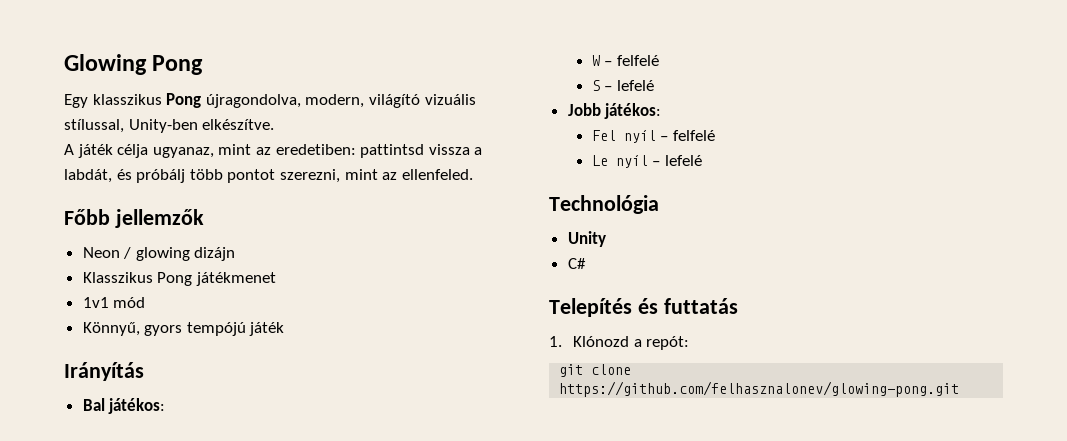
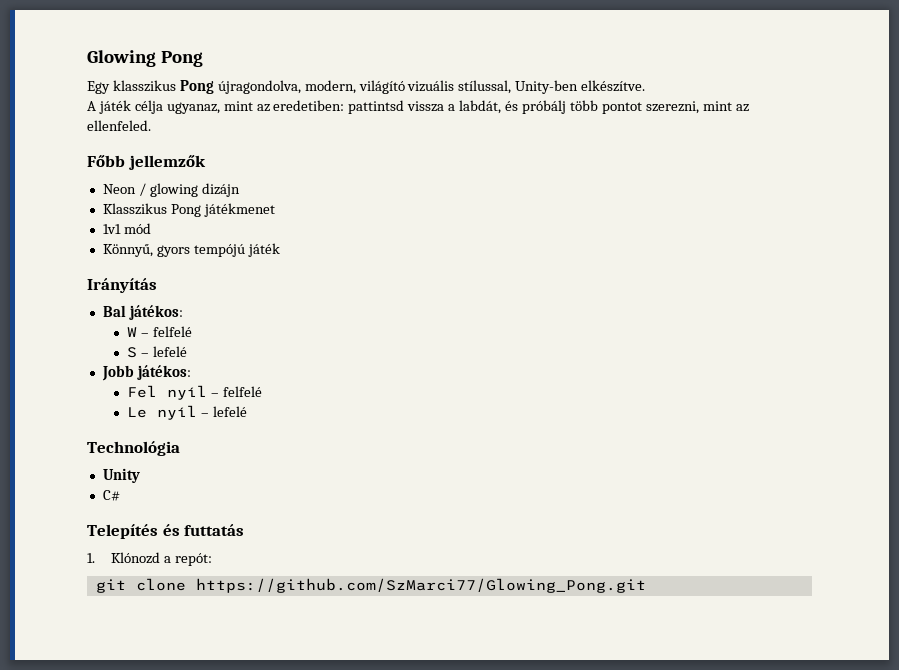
[559,381,960,397] https://github.com/felhasznalonev/glowing-pong.git -> [195,578,646,593] https://github.com/SzMarci77/Glowing_Pong.git

